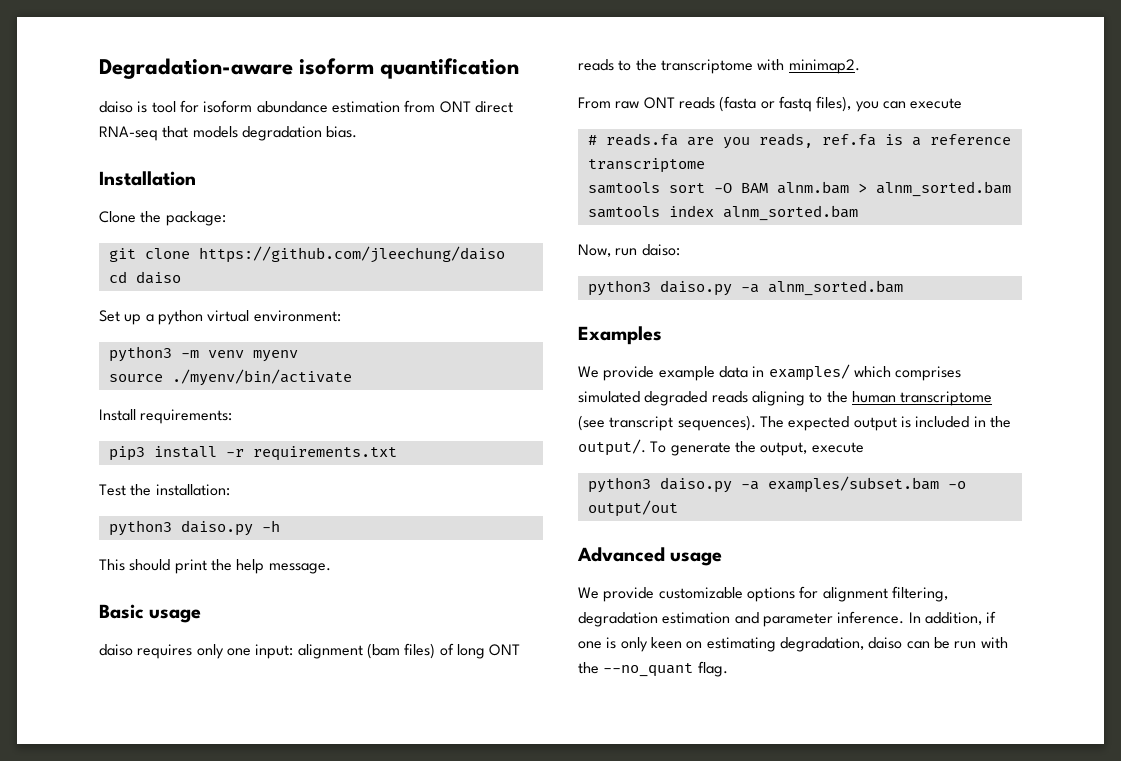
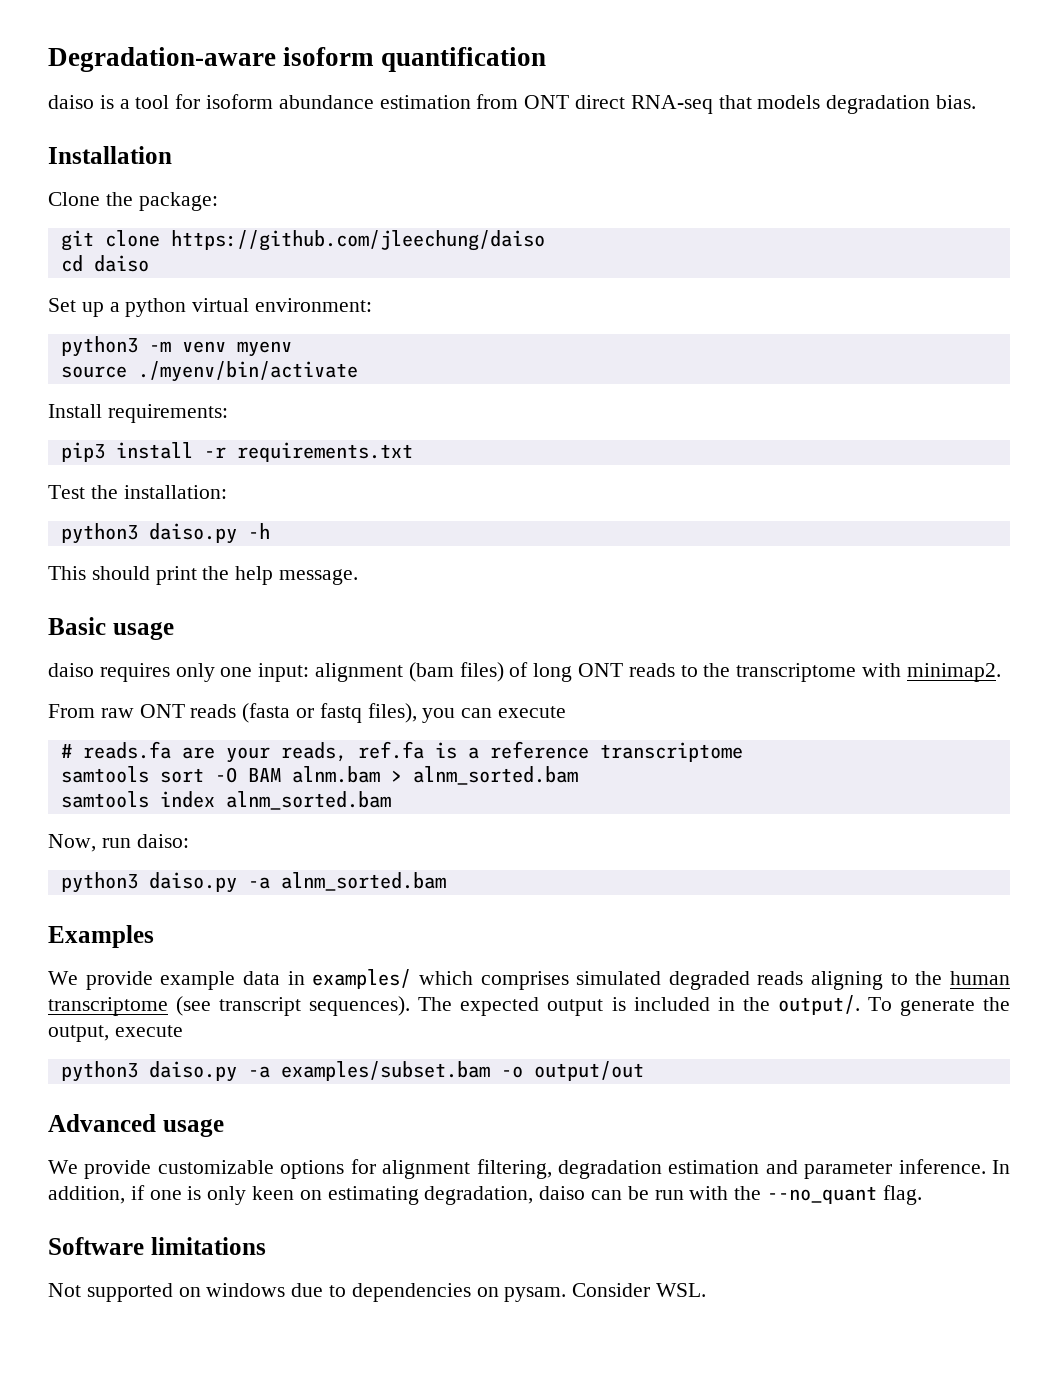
(148, 107) none -> [119,99,130,109] a
[722,137,750,149] you -> [225,747,270,763] your
(728, 669) none -> [48,1237,266,1255] [48,1283,707,1302] // Software limitations // Not supported on windows due to dependencies on pysam. Consider WSL.

